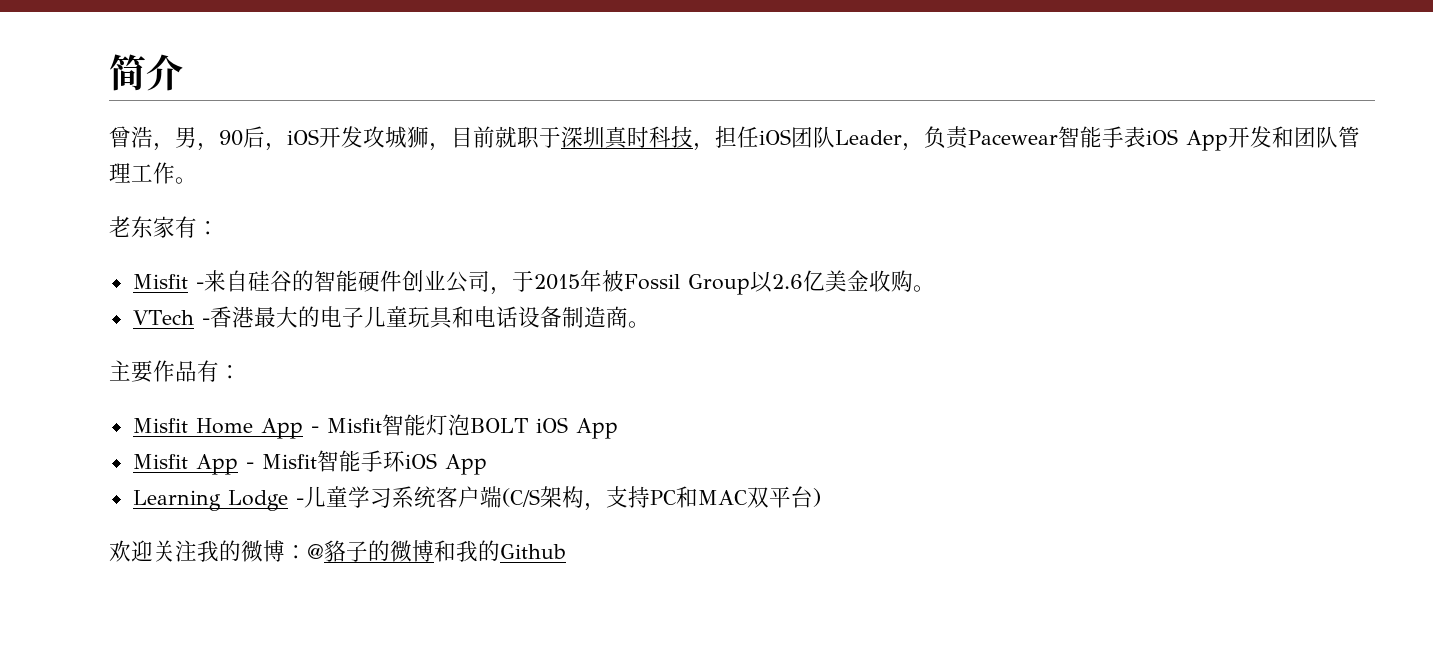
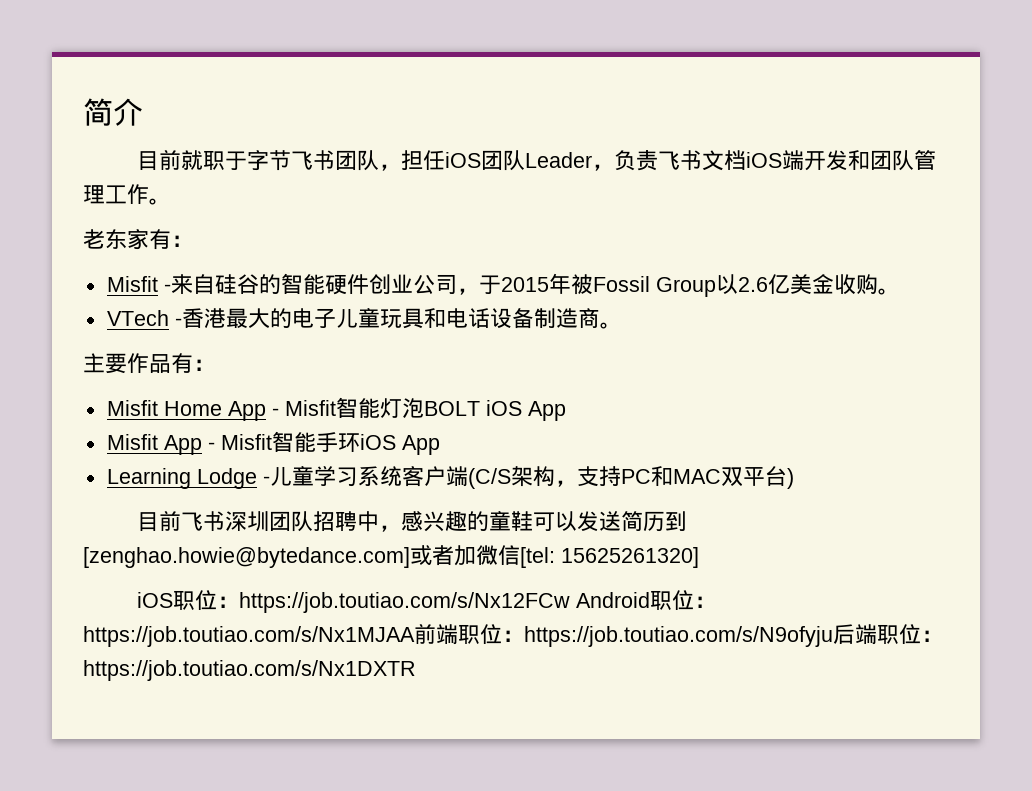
[109,126,693,151] 曾浩，男，90后，iOS开发攻城狮，目前就职于深圳真时科技 -> [137,149,380,171] 目前就职于字节飞书团队
[968,126,1228,151] Pacewear智能手表iOS App -> [658,150,805,171] 飞书文档iOS端
[109,540,566,562] 欢迎关注我的微博：@貉子的微博和我的Github -> [137,510,688,532] [83,545,699,568] [137,590,717,613] [83,623,943,647] [83,660,416,681] 目前飞书深圳团队招聘中，感兴趣的童鞋可以发送简历到[zenghao.howie@bytedance.com]或者加微信[tel: 15625261320] // iOS职位：https://job.toutiao.com/s/Nx12FCw Android职位：https://job.toutiao.com/s/Nx1MJAA前端职位：https://job.toutiao.com/s/N9ofyju后端职位：https://job.toutiao.com/s/Nx1DXTR

